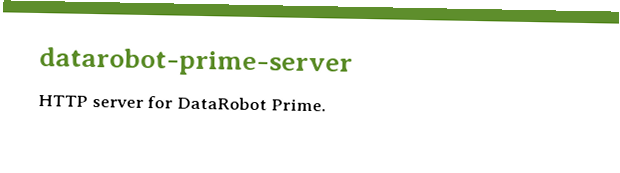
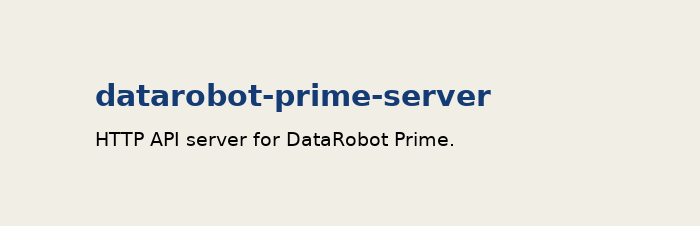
(88, 101) none -> [150,132,180,146] API

